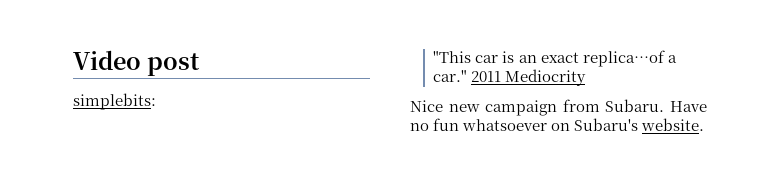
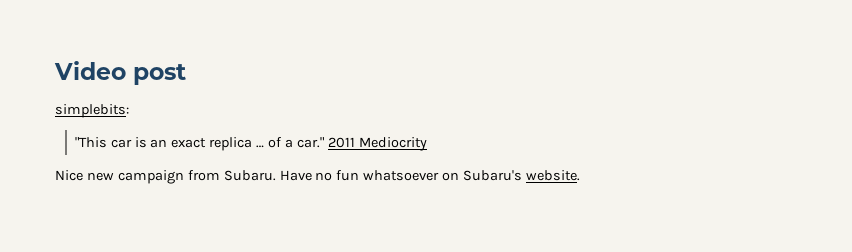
[582,50,665,67] replica…of -> [209,137,283,151] replica … of

